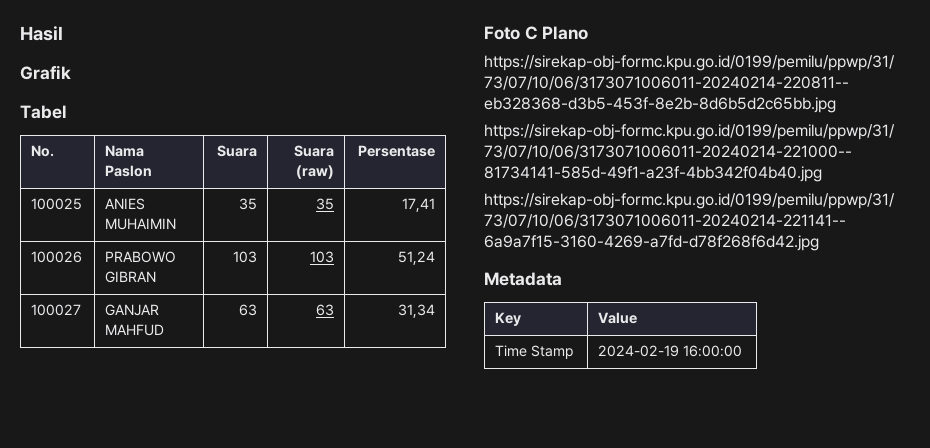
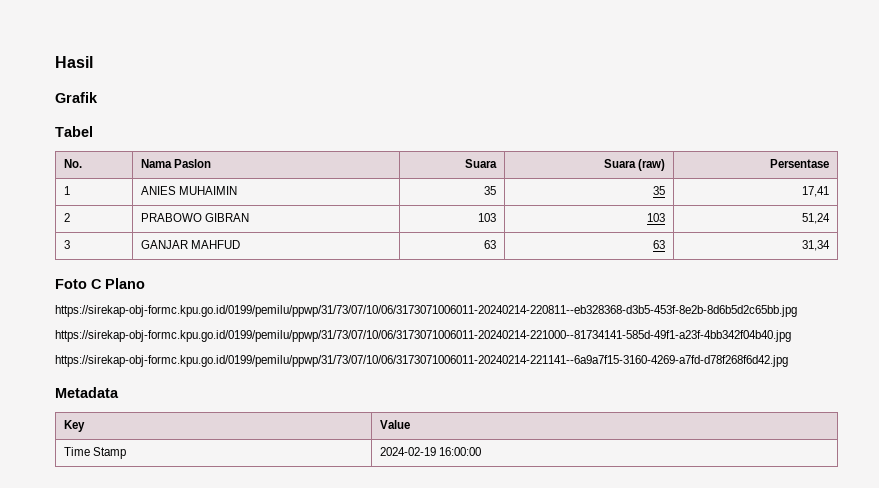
[31,198,83,210] 100025 -> [64,186,71,195] 1
[31,251,83,263] 100026 -> [64,213,71,222] 2
[31,304,82,316] 100027 -> [64,240,71,249] 3

